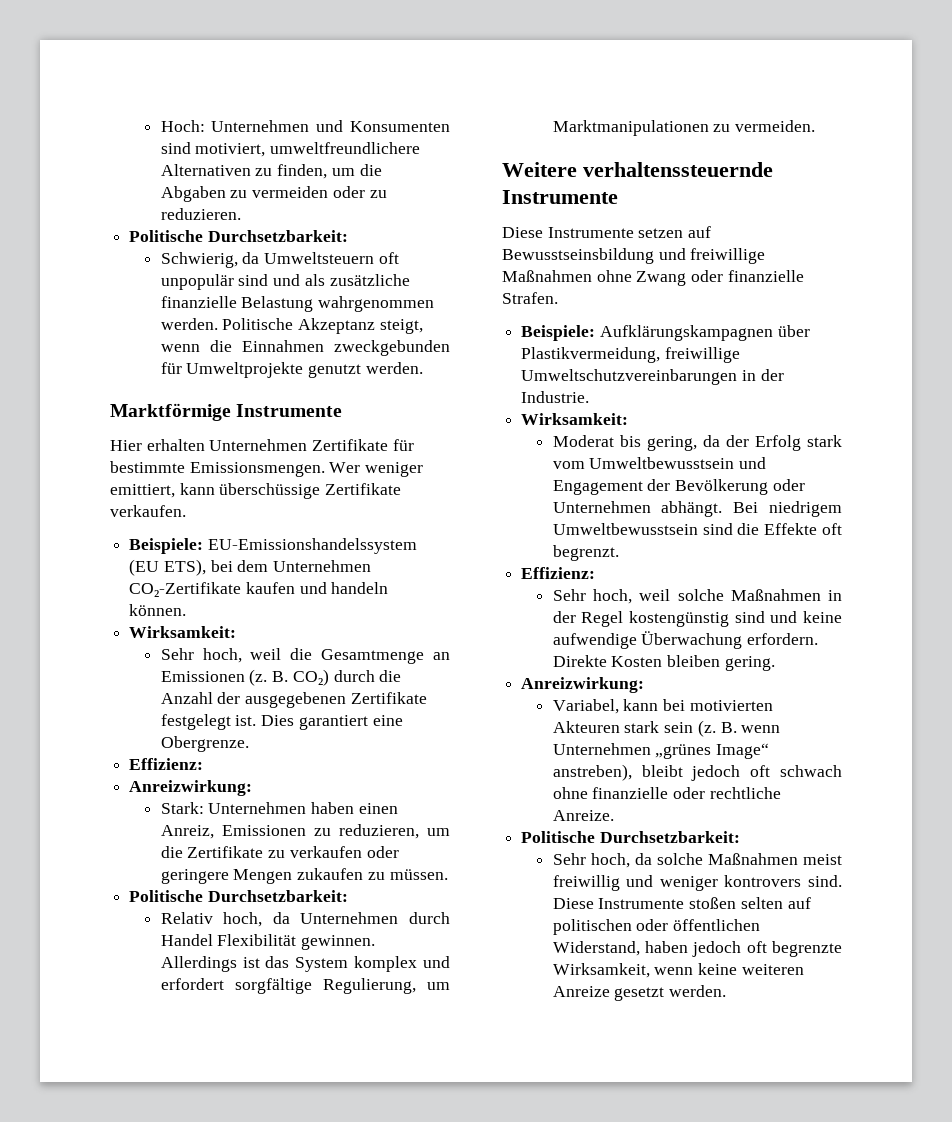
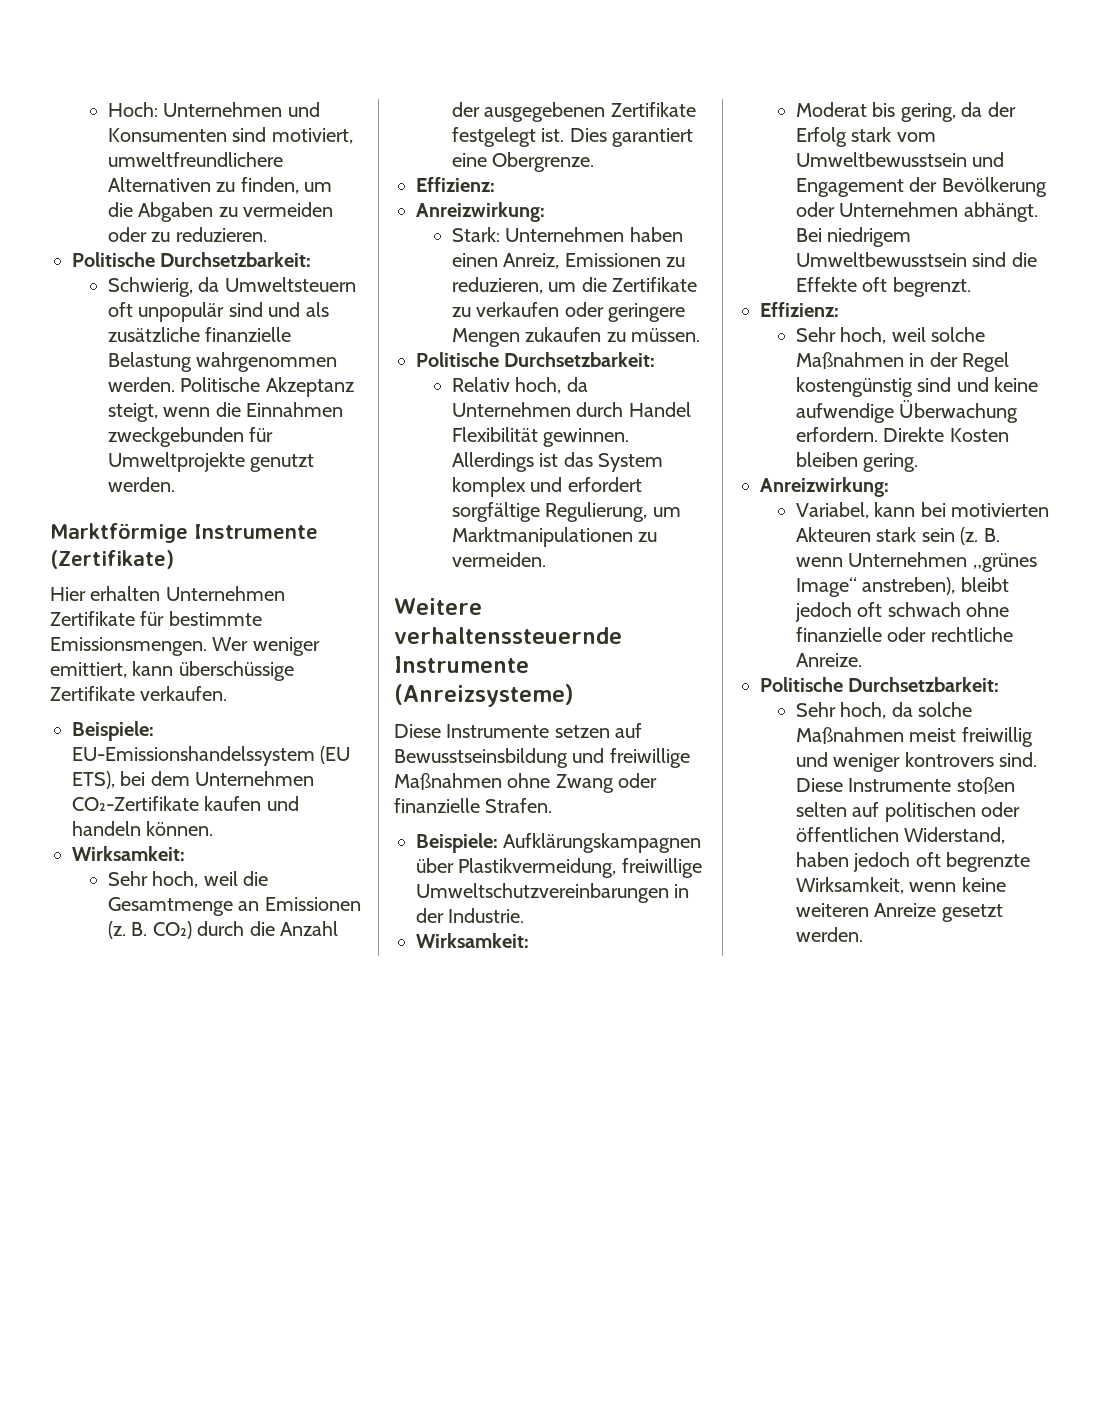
(343, 410) none -> [50,550,174,569] (Zertifikate)
(618, 197) none -> [394,684,574,707] (Anreizsysteme)

